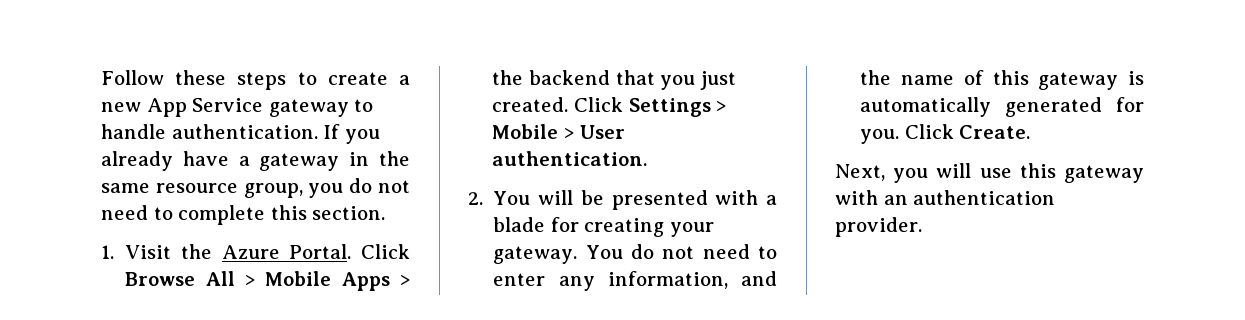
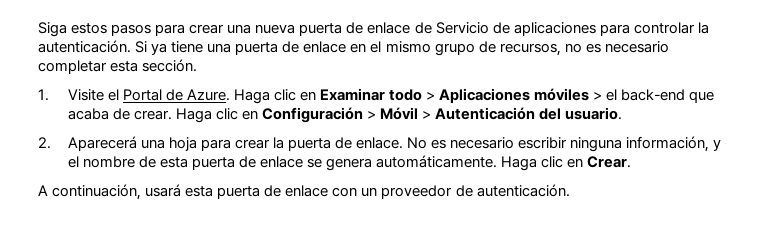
[101,70,410,90] [101,98,374,117] [101,124,380,144] [101,151,410,171] [101,178,411,198] [101,205,386,225] [101,244,410,259] [125,271,410,291] [492,70,736,90] [492,97,727,117] [492,124,625,139] [492,151,648,166] [468,190,777,210] [493,217,714,237] [493,244,777,264] [493,271,777,291] [860,70,1144,90] [860,97,1144,117] [860,124,1031,144] [835,163,1144,183] [835,190,1056,205] [835,217,922,237] Follow these steps to create a new App Service gateway to handle authentication. If you already have a gateway in the same resource group, you do not need to complete this section. // 1. Visit the Azure Portal. Click Browse All > Mobile Apps > the backend that you just created. Click Settings > Mobile > User authentication. // 2. You will be presented with a blade for creating your gateway. You do not need to enter any information, and the name of this gateway is automatically generated for you. Click Create. // Next, you will use this gateway with an authentication provider. -> [38,22,709,37] [38,40,669,56] [38,59,198,74] [38,88,715,104] [67,107,623,123] [38,136,722,152] [67,155,632,171] [38,184,570,200] Siga estos pasos para crear una nueva puerta de enlace de Servicio de aplicaciones para controlar la autenticación. Si ya tiene una puerta de enlace en el mismo grupo de recursos, no es necesario completar esta sección. // 1. Visite el Portal de Azure. Haga clic en Examinar todo > Aplicaciones móviles > el back-end que acaba de crear. Haga clic en Configuración > Móvil > Autenticación del usuario. // 2. Aparecerá una hoja para crear la puerta de enlace. No es necesario escribir ninguna información, y el nombre de esta puerta de enlace se genera automáticamente. Haga clic en Crear. // A continuación, usará esta puerta de enlace con un proveedor de autenticación.

